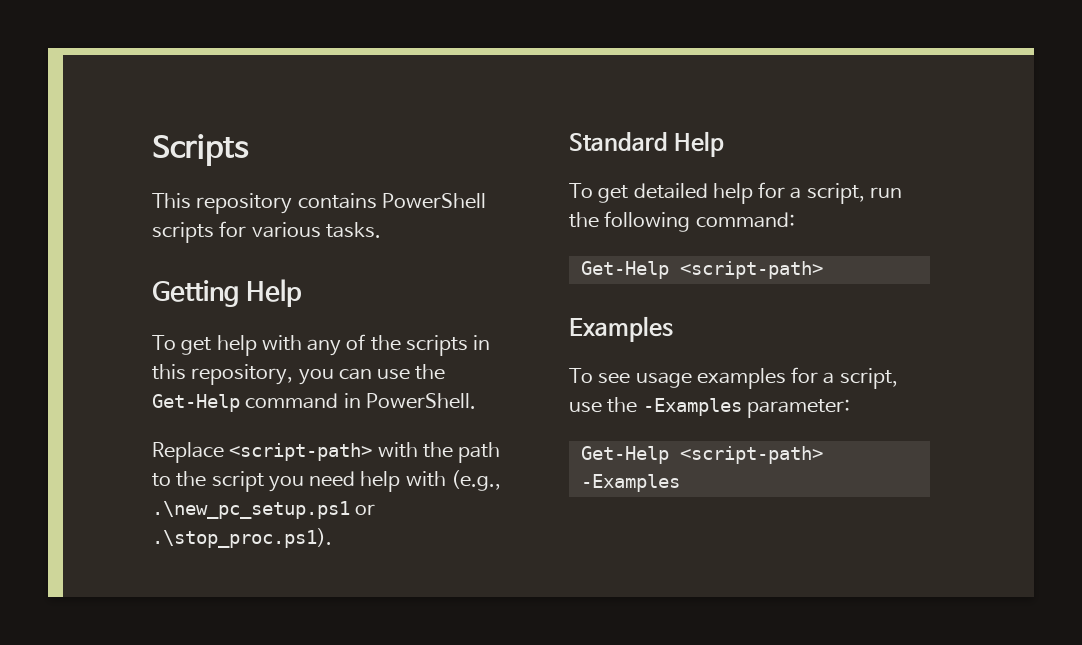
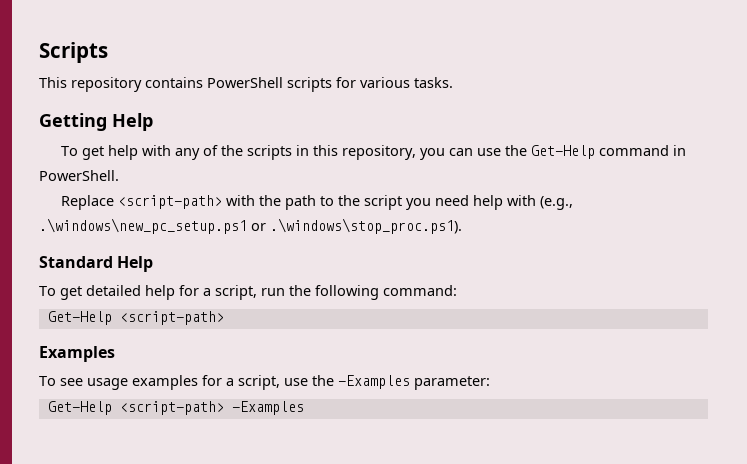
[152,501,376,519] [152,528,332,548] .\new_pc_setup.ps1 or .\stop_proc.ps1). -> [39,218,462,234] .\windows\new_pc_setup.ps1 or .\windows\stop_proc.ps1).

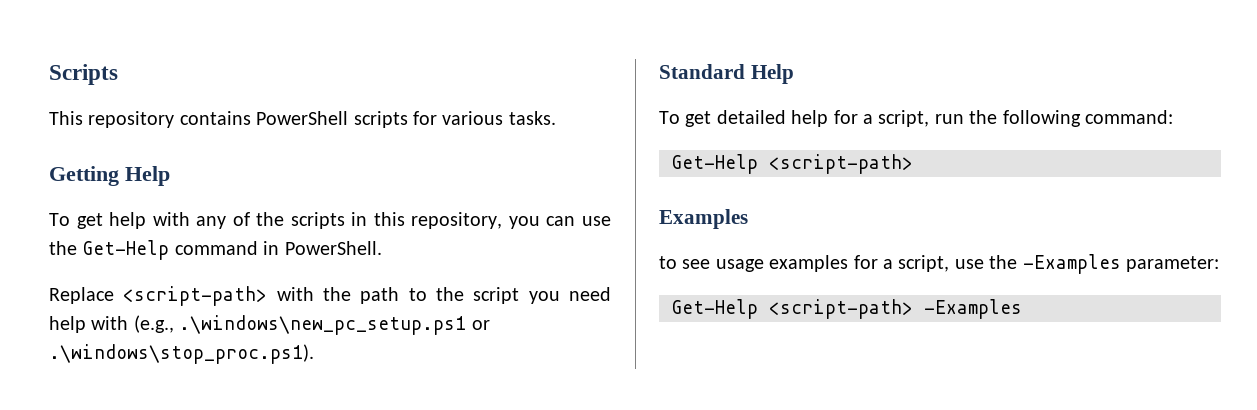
[39,376,56,386] To -> [659,256,677,269] to

